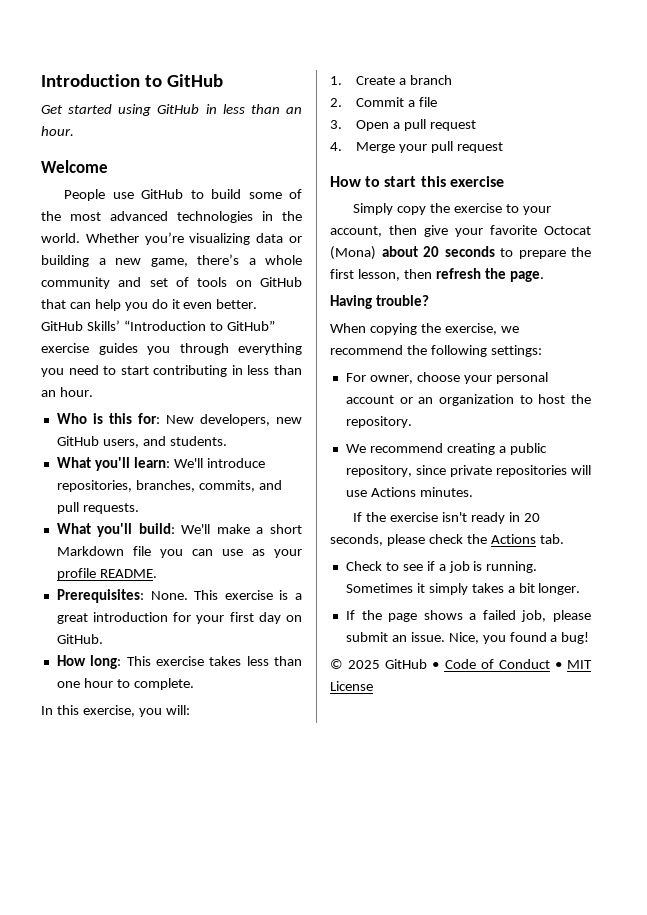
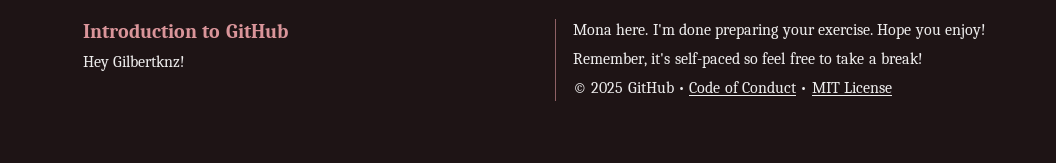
[41,104,302,116] [41,126,74,136] [41,160,108,173] [64,189,303,201] [41,211,302,223] [41,232,303,245] [41,254,302,267] [41,277,302,289] [41,299,258,311] [41,320,275,331] [41,343,302,355] [41,365,302,377] [41,387,93,397] [56,413,302,426] [56,436,227,448] [56,457,265,471] [56,480,282,492] [56,502,139,514] [56,523,302,537] [56,546,302,558] [56,568,157,580] [56,589,303,603] [56,612,303,624] [56,634,103,644] [56,655,302,669] [56,678,194,690] [41,705,190,717] [330,75,453,85] [330,97,438,107] [330,119,476,131] [330,141,503,153] [330,176,504,187] [353,203,551,215] [330,225,591,237] [330,246,591,260] [330,268,544,282] [330,295,429,309] [330,323,519,335] [330,345,542,357] [345,372,548,384] [345,394,591,406] [345,416,412,428] [345,443,547,455] [345,465,591,477] [345,487,473,497] [353,512,540,524] [330,534,564,546] [345,561,538,573] [345,583,581,595] [345,610,591,622] [345,632,590,644] Get started using GitHub in less than an hour. // Welcome // People use GitHub to build some of the most advanced technologies in the world. Whether you’re visualizing data or building a new game, there’s a whole community and set of tools on GitHub that can help you do it even better. GitHub Skills’ “Introduction to GitHub” exercise guides you through everything you need to start contributing in less than an hour. // Who is this for: New developers, new GitHub users, and students. // What you'll learn: We'll introduce repositories, branches, commits, and pull requests. // What you'll build: We'll make a short Markdown file you can use as your profile README. // Prerequisites: None. This exercise is a great introduction for your first day on GitHub. // How long: This exercise takes less than one hour to complete. // In this exercise, you will: // 1. Create a branch // 2. Commit a file // 3. Open a pull request // 4. Merge your pull request // How to start this exercise // Simply copy the exercise to your account, then give your favorite Octocat (Mona) about 20 seconds to prepare the first lesson, then refresh the page. // Having trouble? // When copying the exercise, we recommend the following settings: // For owner, choose your personal account or an organization to host the repository. // We recommend creating a public repository, since private repositories will use Actions minutes. // If the exercise isn't ready in 20 seconds, please check the Actions tab. // Check to see if a job is running. Sometimes it simply takes a bit longer. // If the page shows a failed job, please submit an issue. Nice, you found a bug! -> [83,55,186,71] [573,23,986,39] [573,52,923,68] Hey Gilbertknz! // Mona here. I'm done preparing your exercise. Hope you enjoy! // Remember, it's self-paced so feel free to take a break!

